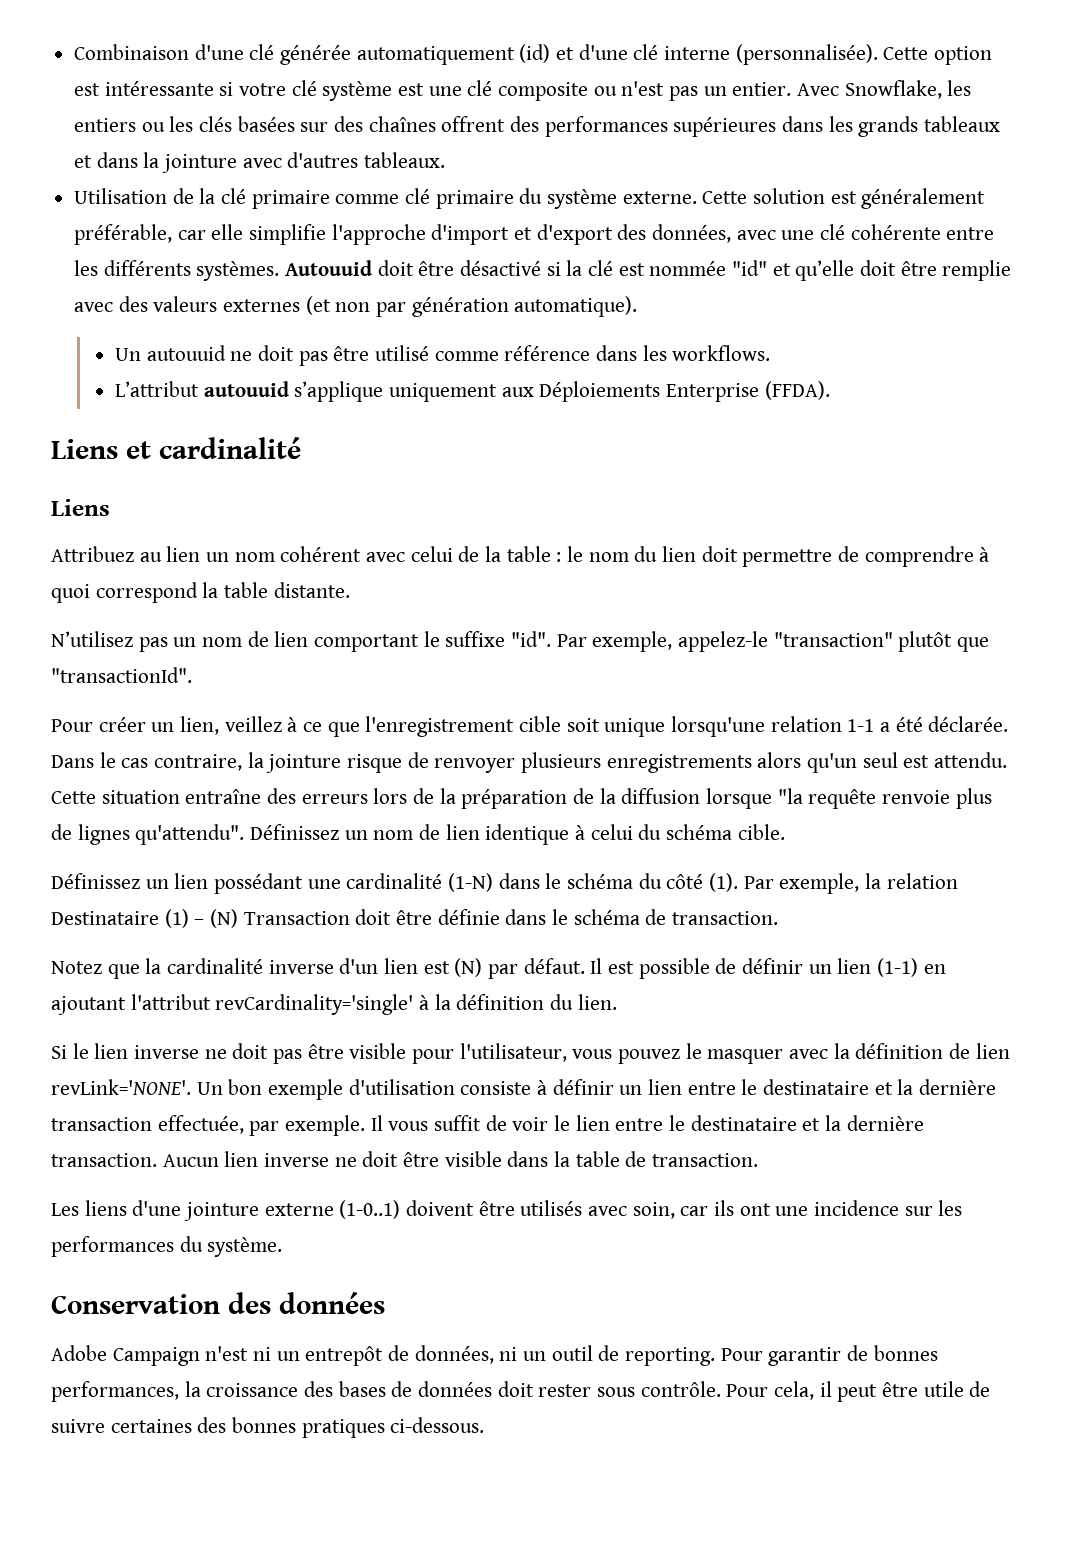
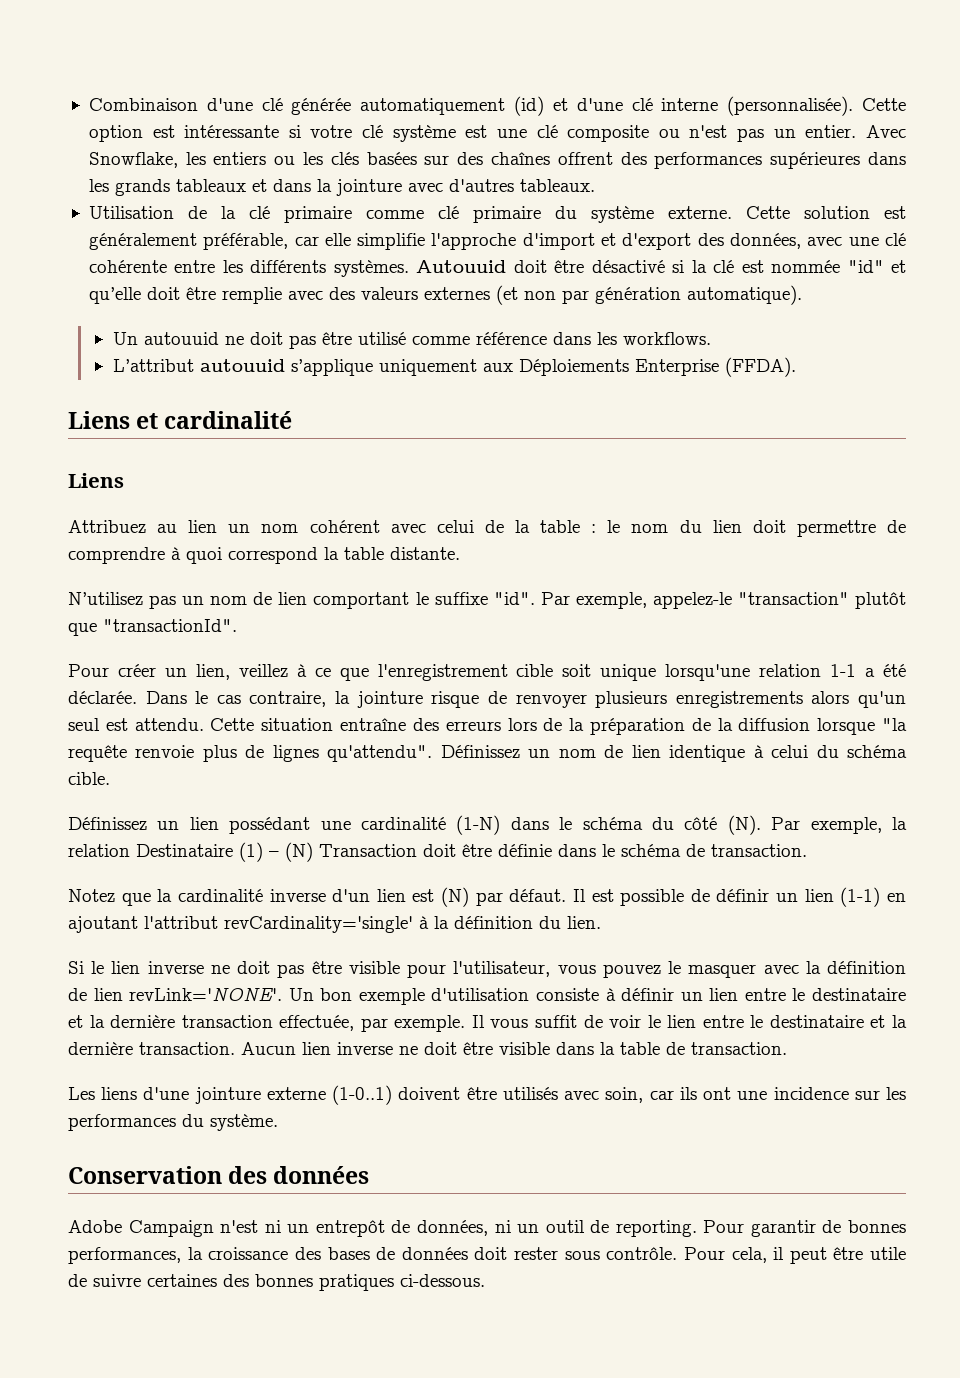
[709,873,739,892] (1). -> [727,815,761,835] (N).

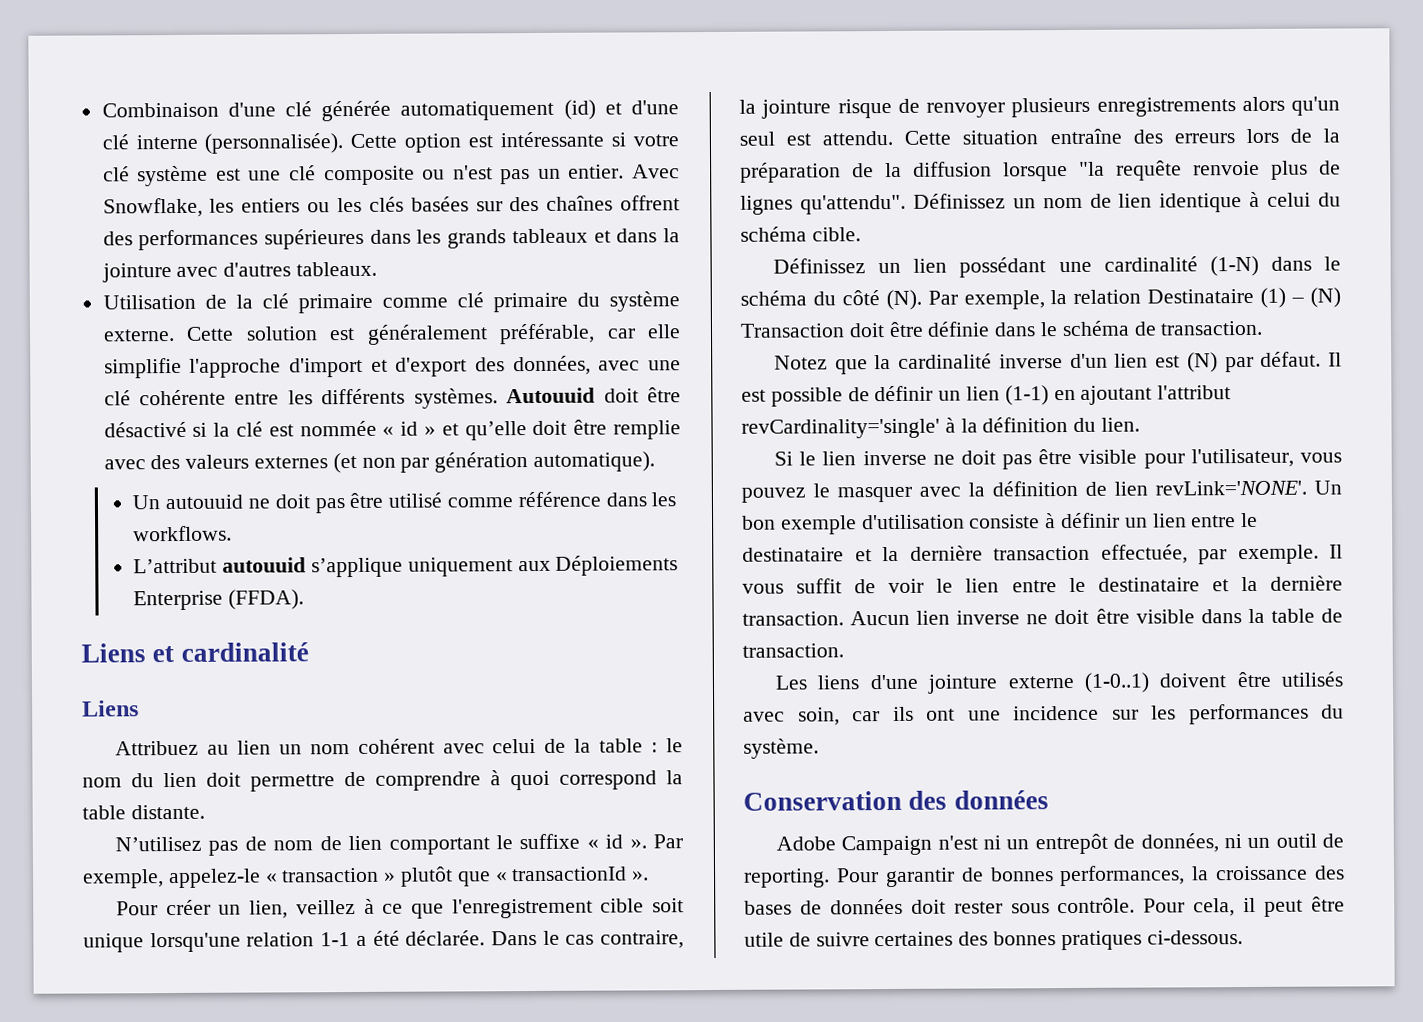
[847,260,884,273] "id" -> [382,421,437,436] « id »
[182,596,205,605] un -> [244,836,267,851] de
[493,592,906,609] [68,619,237,636] "id". Par exemple, appelez-le "transaction" plutôt que "transactionId". -> [586,834,683,849] [82,866,650,889] « id ». Par exemple, appelez-le « transaction » plutôt que « transactionId ».

